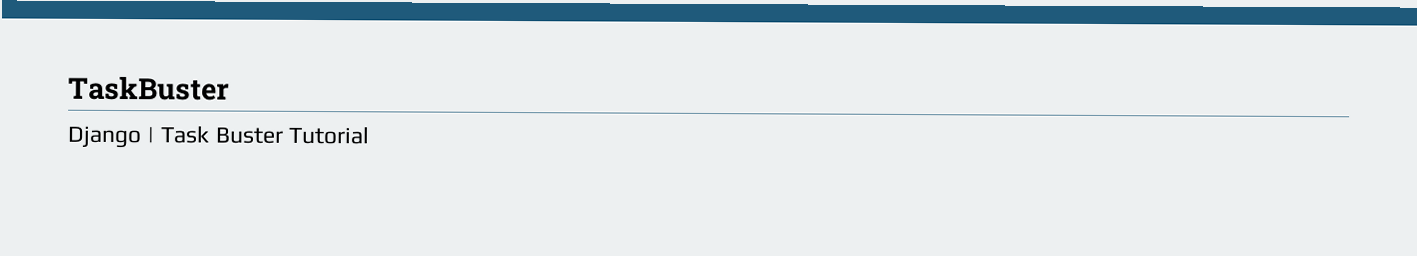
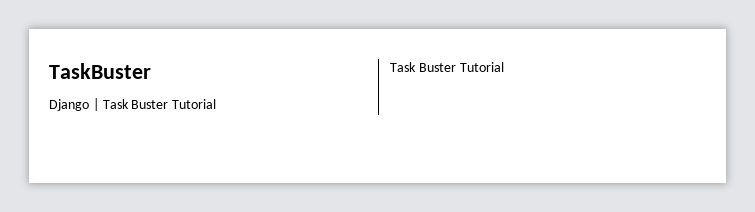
(370, 135) none -> [390,62,504,72] // Task Buster Tutorial

